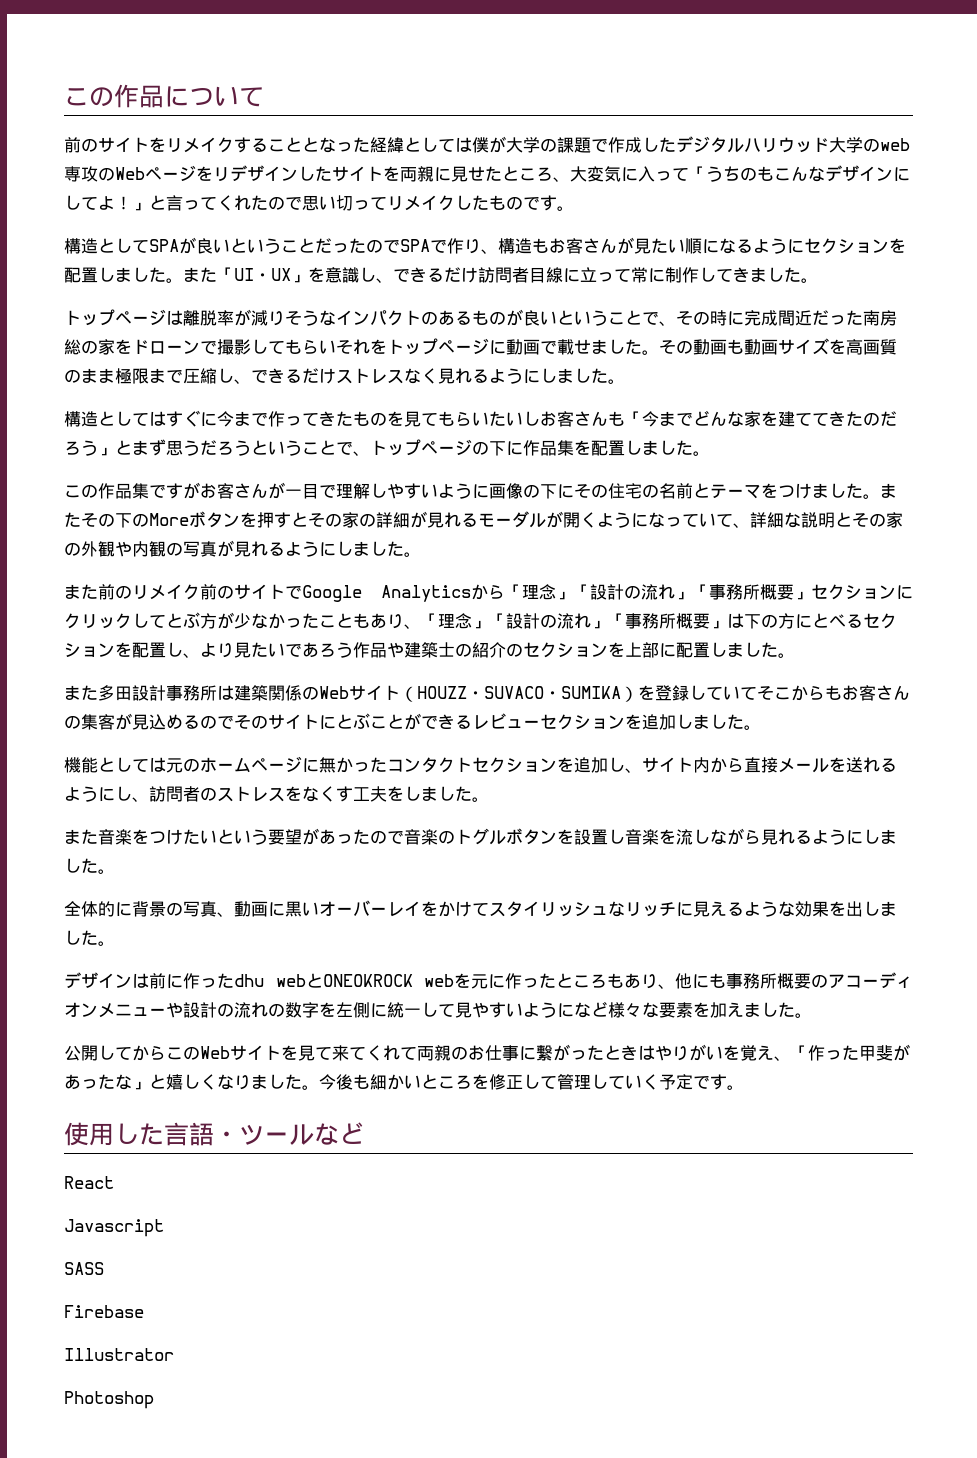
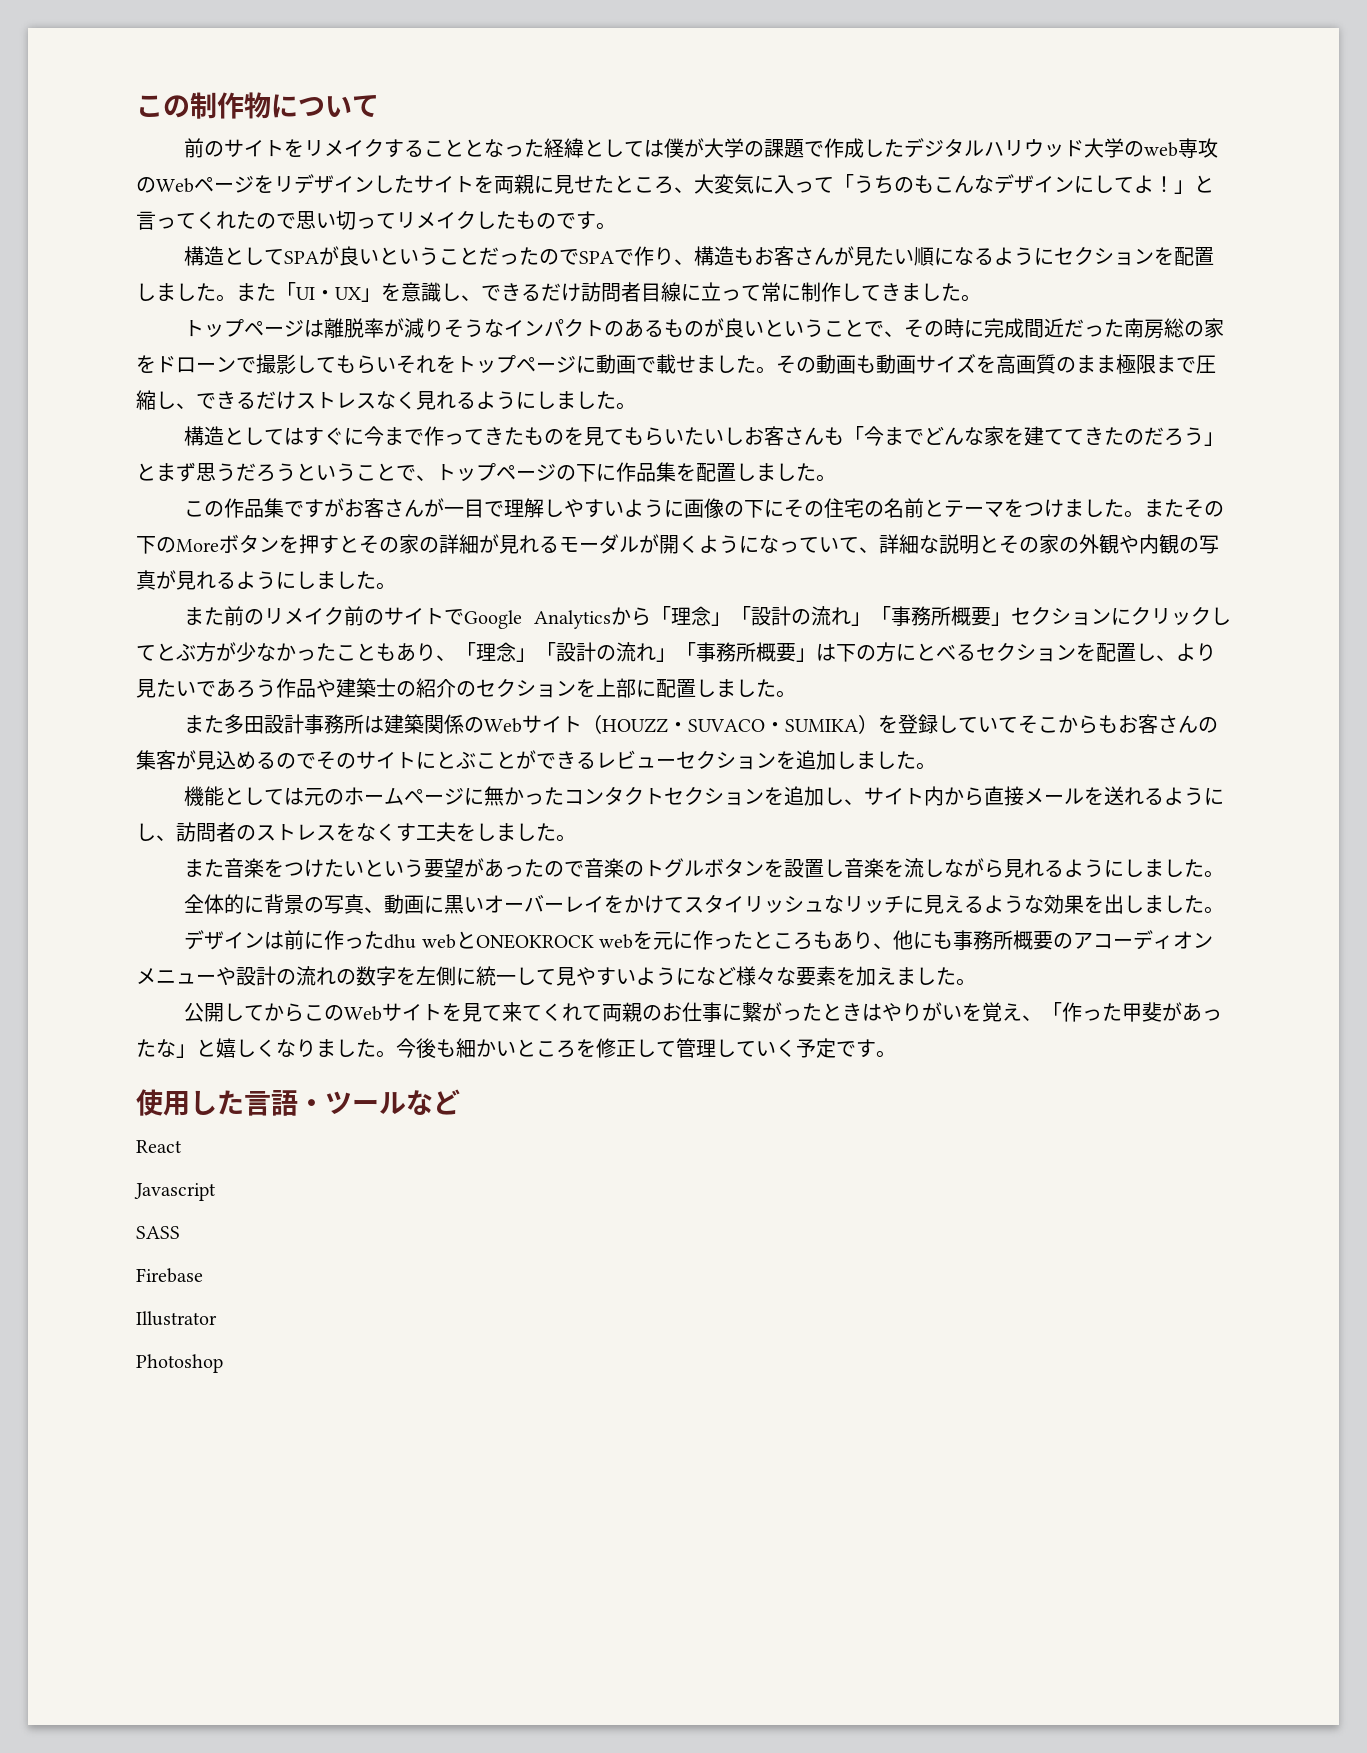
[64,84,164,108] この作品 -> [136,92,271,119] この制作物

